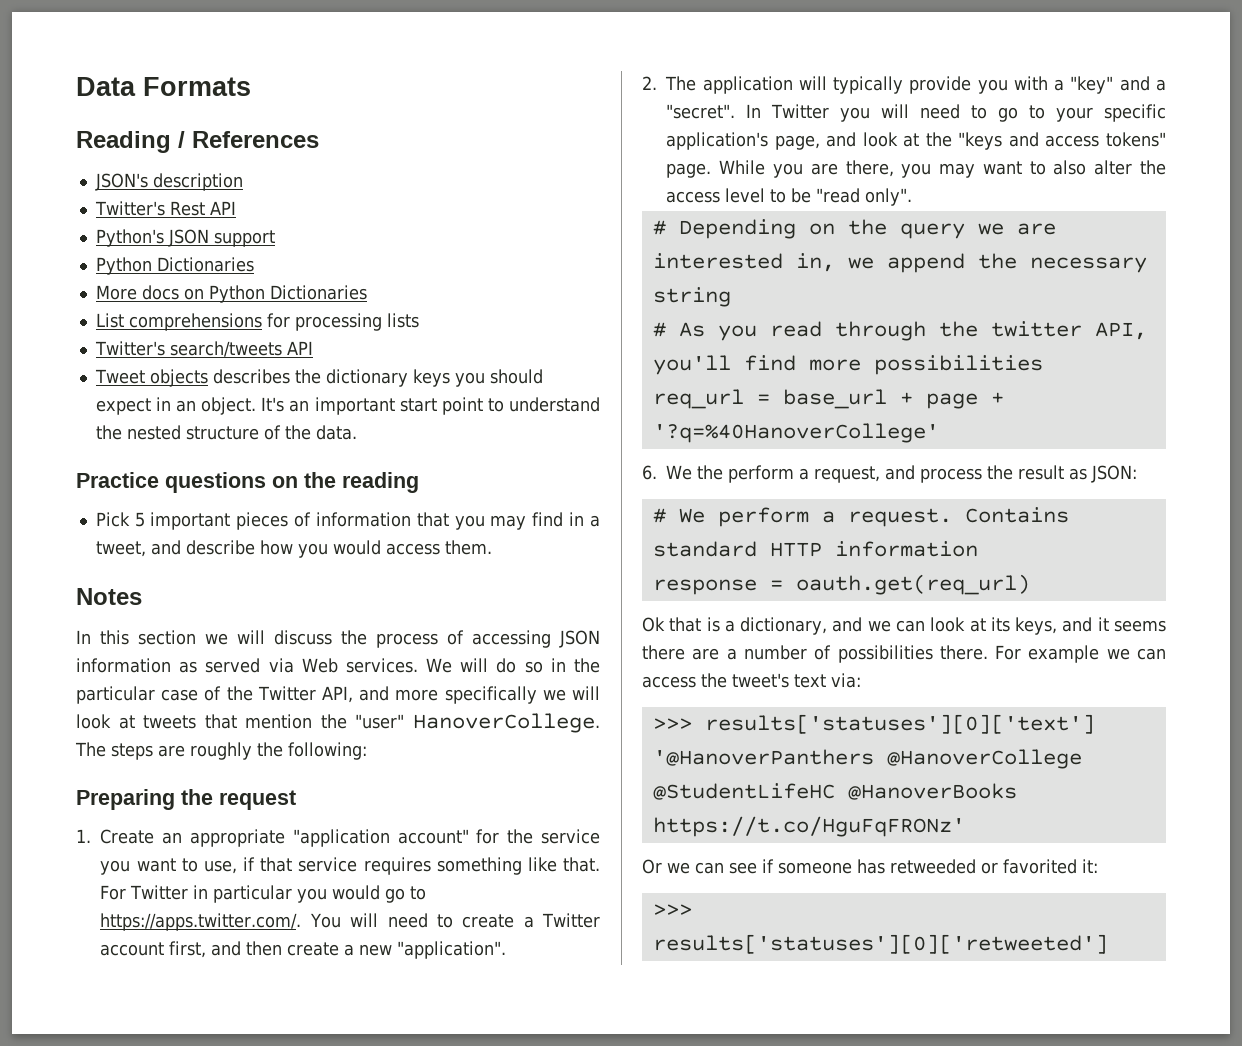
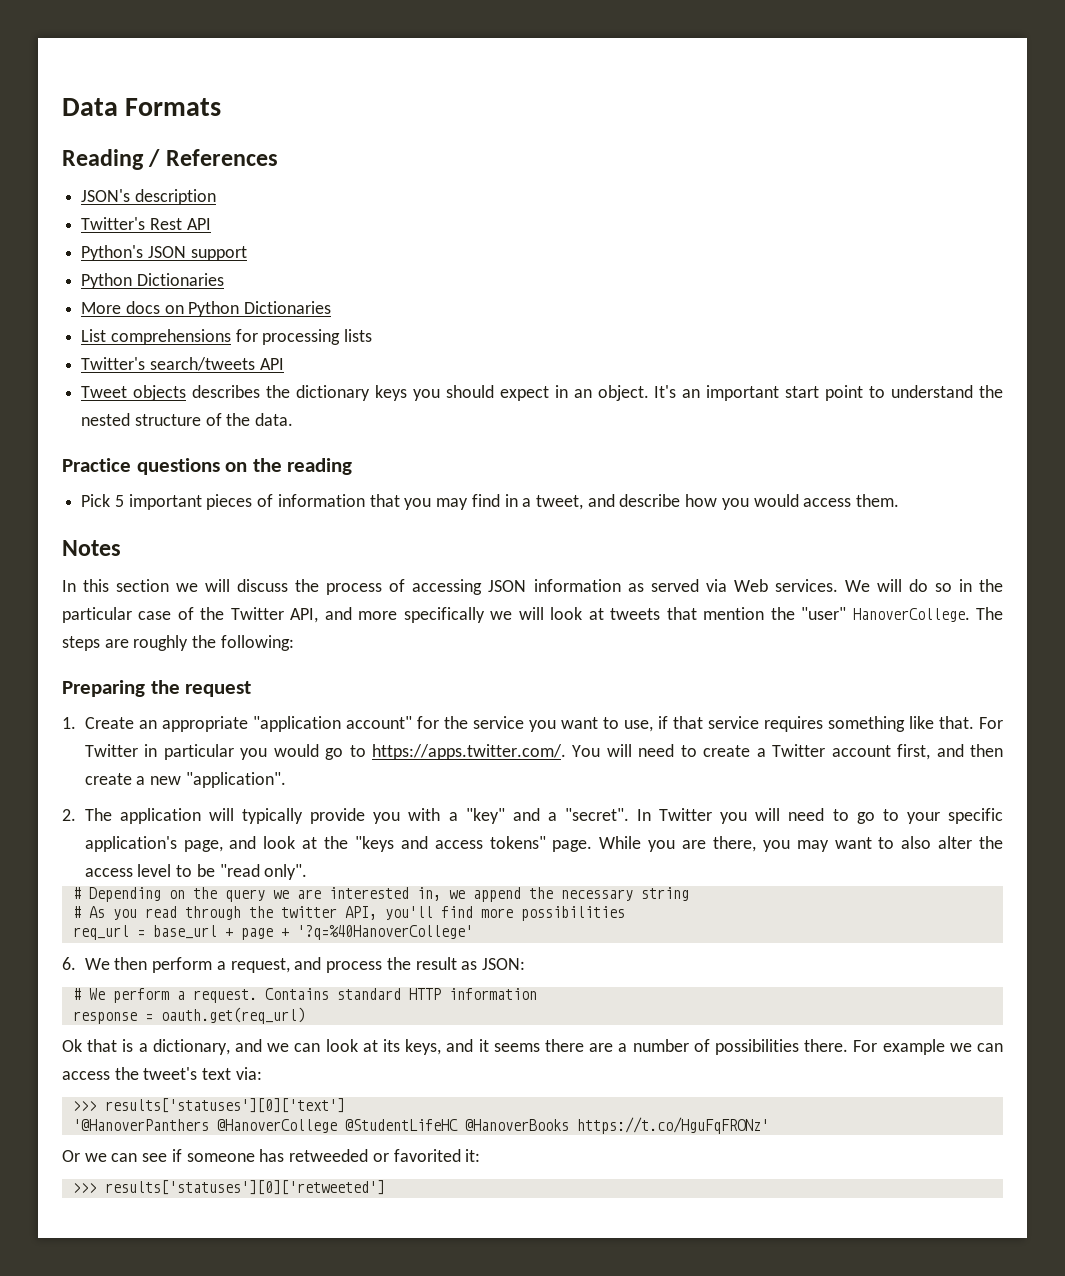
[697,465,724,480] the -> [114,957,148,970] then

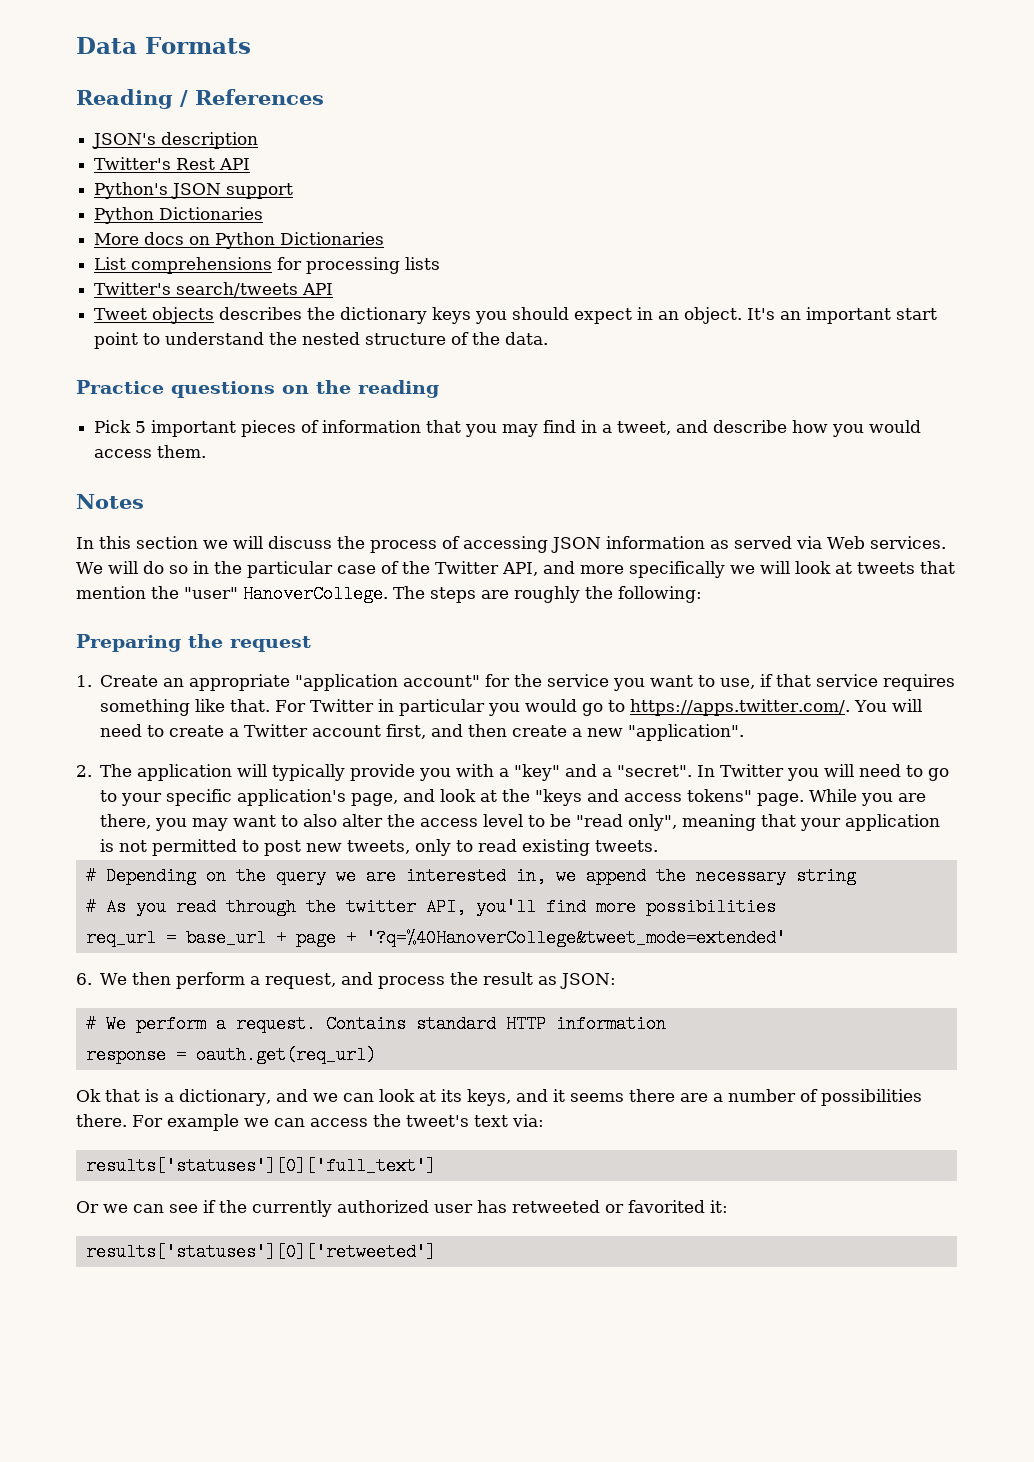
[264,864,308,880] only". -> [628,814,941,831] [100,839,659,856] only", meaning that your application is not permitted to post new tweets, only to read existing tweets.
[296,925,473,940] '?q=%40HanoverCollege' -> [365,929,786,947] '?q=%40HanoverCollege&tweet_mode=extended'
[72,1098,345,1113] [72,1117,769,1134] >>> results['statuses'][0]['text'] // '@HanoverPanthers @HanoverCollege @StudentLifeHC @HanoverBooks https://t.co/HguFqFRONz' -> [85,1157,436,1175] results['statuses'][0]['full_text']
[186,1149,369,1162] someone has retweeded -> [219,1200,600,1217] the currently authorized user has retweeted
[72,1183,97,1193] >>> -> (728, 1206) none

